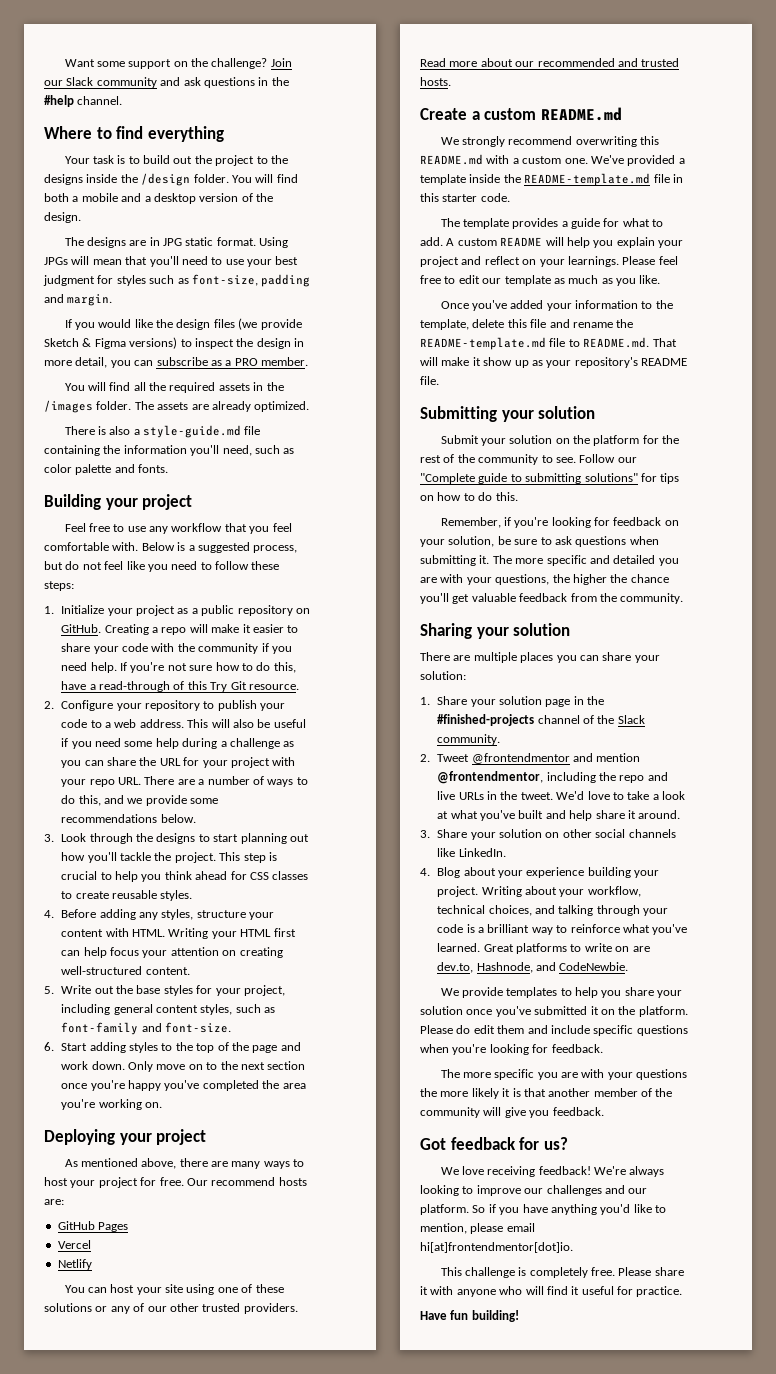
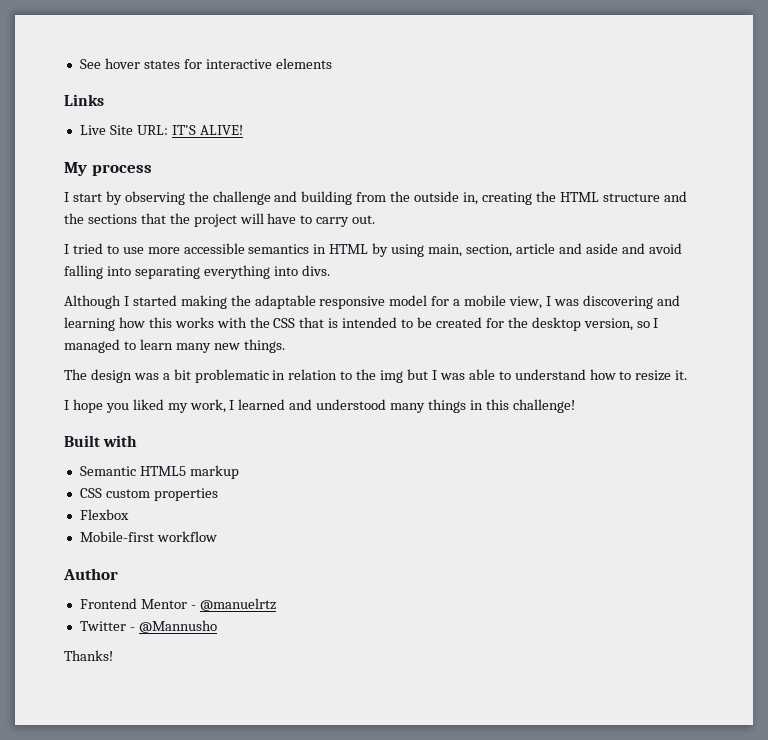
[64,58,292,69] [44,77,289,88] [44,95,123,107] [44,126,224,142] [64,155,288,166] [44,173,298,186] [44,193,273,204] [44,212,81,223] [64,237,289,248] [44,256,299,267] [43,274,311,287] [44,294,113,306] [64,318,302,330] [44,337,304,349] [44,357,308,368] [64,382,284,393] [44,400,310,413] [64,425,261,438] [44,445,295,456] [44,464,169,475] [44,494,193,510] [64,523,292,534] [44,542,298,553] [44,561,280,572] [44,581,74,591] [44,605,310,616] [61,624,299,635] [61,643,292,654] [61,662,296,673] [61,681,299,692] [44,700,286,711] [61,719,306,728] [61,738,295,749] [61,757,296,768] [61,776,308,787] [61,795,219,806] [61,814,196,823] [44,833,309,844] [61,852,277,863] [61,871,309,882] [61,890,193,901] [44,909,275,920] [61,928,296,939] [61,947,283,958] [61,966,190,975] [44,985,285,996] [61,1004,276,1015] [61,1022,232,1035] [44,1042,301,1053] [61,1061,306,1072] [61,1080,306,1091] [61,1099,163,1110] [44,1129,207,1145] [64,1158,305,1169] [44,1177,307,1188] [44,1199,64,1205] [57,1221,129,1232] [57,1240,91,1249] [57,1259,92,1270] [64,1284,284,1295] [44,1303,298,1314] [420,58,680,67] [420,77,451,86] [420,107,622,121] [440,136,660,147] [420,154,685,166] [420,173,683,186] [420,193,510,202] [440,218,664,229] [420,237,683,248] [420,256,678,267] [420,275,661,286] [440,300,673,311] [420,319,634,330] [420,337,677,350] [420,357,687,368] [420,376,439,385] [420,406,596,422] [440,435,680,446] [420,454,637,465] [420,473,680,484] [420,492,518,501] [440,517,679,528] [420,536,659,547] [420,555,679,566] [420,574,669,585] [420,593,684,604] [420,623,571,639] [420,652,660,663] [420,671,466,680] [420,696,605,707] [437,714,645,726] [437,734,501,745] [420,753,641,764] [437,771,668,784] [437,791,686,800] [437,810,681,821] [420,829,676,840] [437,848,506,857] [420,867,660,878] [437,886,641,897] [437,905,669,916] [437,924,688,935] [437,943,650,954] [437,962,629,973] [440,987,683,998] [420,1006,688,1017] [420,1025,688,1036] [420,1044,603,1055] [440,1069,688,1080] [420,1088,673,1099] [420,1107,604,1118] [420,1137,568,1150] [440,1166,665,1177] [420,1185,648,1196] [420,1204,666,1215] [420,1223,535,1234] [420,1242,573,1253] [440,1267,684,1278] [420,1286,683,1297] [420,1310,519,1322] Want some support on the challenge? Join our Slack community and ask questions in the #help channel. // Where to find everything // Your task is to build out the project to the designs inside the /design folder. You will find both a mobile and a desktop version of the design. // The designs are in JPG static format. Using JPGs will mean that you'll need to use your best judgment for styles such as font-size, padding and margin. // If you would like the design files (we provide Sketch & Figma versions) to inspect the design in more detail, you can subscribe as a PRO member. // You will find all the required assets in the /images folder. The assets are already optimized. // There is also a style-guide.md file containing the information you'll need, such as color palette and fonts. // Building your project // Feel free to use any workflow that you feel comfortable with. Below is a suggested process, but do not feel like you need to follow these steps: // 1. Initialize your project as a public repository on GitHub. Creating a repo will make it easier to share your code with the community if you need help. If you're not sure how to do this, have a read-through of this Try Git resource. // 2. Configure your repository to publish your code to a web address. This will also be useful if you need some help during a challenge as you can share the URL for your project with your repo URL. There are a number of ways to do this, and we provide some recommendations below. // 3. Look through the designs to start planning out how you'll tackle the project. This step is crucial to help you think ahead for CSS classes to create reusable styles. // 4. Before adding any styles, structure your content with HTML. Writing your HTML first can help focus your attention on creating well-structured content. // 5. Write out the base styles for your project, including general content styles, such as font-family and font-size. // 6. Start adding styles to the top of the page and work down. Only move on to the next section once you're happy you've completed the area you're working on. // Deploying your project // As mentioned above, there are many ways to host your project for free. Our recommend hosts are: // GitHub Pages // Vercel // Netlify // You can host your site using one of these solutions or any of our other trusted providers. Read more about our recommended and trusted hosts. // Create a custom README.md // We strongly recommend overwriting this README.md with a custom one. We've provided a template inside the README-template.md file in this starter code. // The template provides a guide for what to add. A custom README will help you explain your project and reflect on your learnings. Please feel free to edit our template as much as you like. // Once you've added your information to the template, delete this file and rename the README-template.md file to README.md. That will make it show up as your repository's README file. // Submitting your solution // Submit your solution on the platform for the rest of the community to see. Follow our "Complete guide to submitting solutions" for tips on how to do this. // Remember, if you're looking for feedback on your solution, be sure to ask questions when submitting it. The more specific and detailed you are with your questions, the higher the chance you'll get valuable feedback from the community. // Sharing your solution // There are multiple places you can share your solution: // 1. Share your solution page in the #finished-projects channel of the Slack community. // 2. Tweet @frontendmentor and mention @frontendmentor, including the repo and live URLs in the tweet. We'd love to take a look at what you've built and help share it around. // 3. Share your solution on other social channels like LinkedIn. // 4. Blog about your experience building your project. Writing about your workflow, technical choices, and talking through your code is a brilliant way to reinforce what you've learned. Great platforms to write on are dev.to, Hashnode, and CodeNewbie. // We provide templates to help you share your solution once you've submitted it on the platform. Please do edit them and include specific questions when you're looking for feedback. // The more specific you are with your questions the more likely it is that another member of the community will give you feedback. // Got feedback for us? // We love receiving feedback! We're always looking to improve our challenges and our platform. So if you have anything you'd like to mention, please email hi[at]frontendmentor[dot]io. // This challenge is completely free. Please share it with anyone who will find it useful for practice. // Have fun building! -> [79,58,332,69] [64,94,104,106] [79,125,243,135] [64,162,152,176] [64,191,687,205] [64,213,376,227] [64,243,682,257] [64,265,330,279] [64,295,680,309] [64,317,659,331] [64,339,285,353] [64,369,688,383] [64,399,575,413] [64,435,138,447] [79,465,239,479] [79,488,218,501] [79,509,129,520] [79,531,217,542] [63,568,118,580] [79,598,276,611] [79,620,217,633] [64,650,113,661] See hover states for interactive elements // Links // Live Site URL: IT'S ALIVE! // My process // I start by observing the challenge and building from the outside in, creating the HTML structure and the sections that the project will have to carry out. // I tried to use more accessible semantics in HTML by using main, section, article and aside and avoid falling into separating everything into divs. // Although I started making the adaptable responsive model for a mobile view, I was discovering and learning how this works with the CSS that is intended to be created for the desktop version, so I managed to learn many new things. // The design was a bit problematic in relation to the img but I was able to understand how to resize it. // I hope you liked my work, I learned and understood many things in this challenge! // Built with // Semantic HTML5 markup // CSS custom properties // Flexbox // Mobile-first workflow // Author // Frontend Mentor - @manuelrtz // Twitter - @Mannusho // Thanks!

